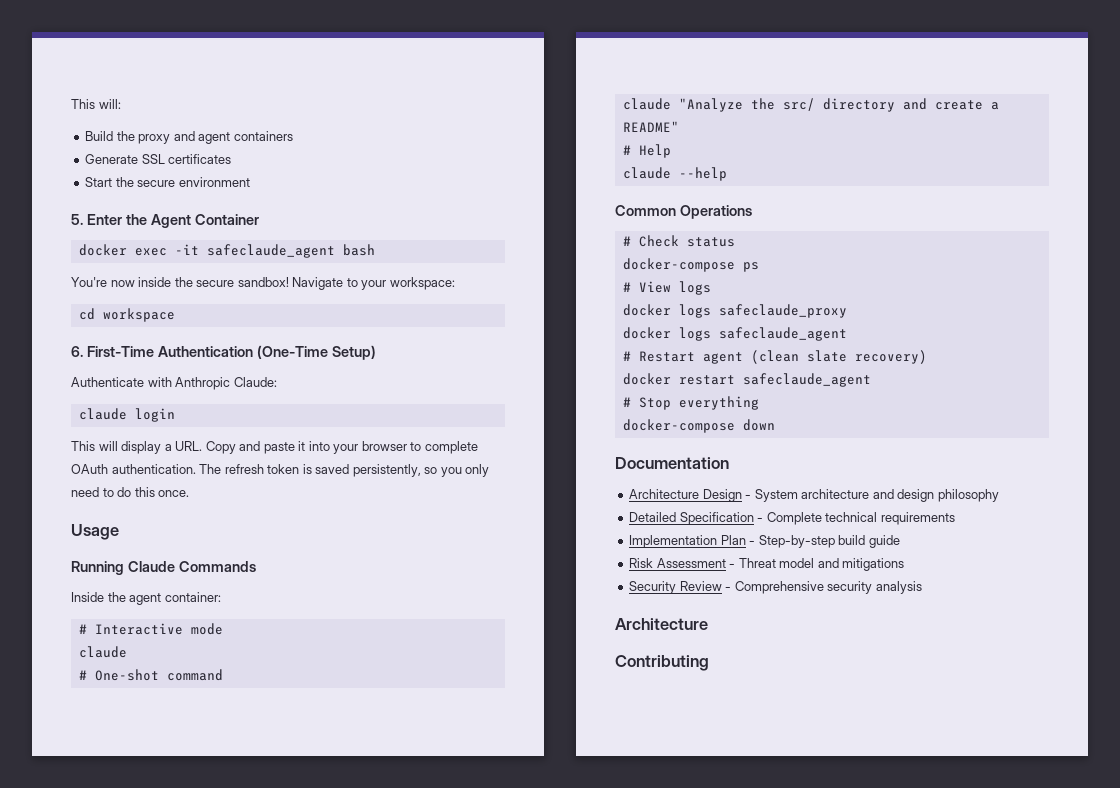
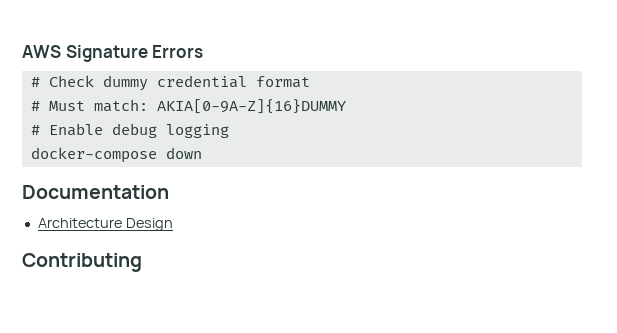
[71,99,121,109] [85,131,293,144] [85,154,232,164] [85,177,250,187] [71,214,259,228] [78,244,375,258] [71,277,455,290] [78,308,175,322] [71,345,376,360] [71,377,277,390] [78,408,175,422] [71,441,478,454] [71,464,490,477] [71,487,190,497] [71,524,119,540] [71,561,256,575] [71,592,221,605] [78,623,223,635] [78,646,127,658] [78,669,223,681] [622,98,999,112] [622,121,679,132] [622,144,671,158] [622,167,727,181] [615,205,752,219] [622,235,735,247] [622,258,759,272] [622,281,711,295] [622,304,847,318] [622,327,847,341] [622,350,927,364] [622,373,871,387] [622,396,759,410] This will: // Build the proxy and agent containers // Generate SSL certificates // Start the secure environment // 5. Enter the Agent Container // docker exec -it safeclaude_agent bash // You're now inside the secure sandbox! Navigate to your workspace: // cd workspace // 6. First-Time Authentication (One-Time Setup) // Authenticate with Anthropic Claude: // claude login // This will display a URL. Copy and paste it into your browser to complete OAuth authentication. The refresh token is saved persistently, so you only need to do this once. // Usage // Running Claude Commands // Inside the agent container: // # Interactive mode // claude // # One-shot command // claude "Analyze the src/ directory and create a README" // # Help // claude --help // Common Operations // # Check status // docker-compose ps // # View logs // docker logs safeclaude_proxy // docker logs safeclaude_agent // # Restart agent (clean slate recovery) // docker restart safeclaude_agent // # Stop everything -> [22,45,204,62] [30,75,310,91] [30,99,346,114] [30,123,229,138] AWS Signature Errors // # Check dummy credential format // # Must match: AKIA[0-9A-Z]{16}DUMMY // # Enable debug logging
[745,489,999,502] [629,512,955,525] [629,535,900,548] [629,558,905,571] [629,581,922,594] [615,618,708,630] - System architecture and design philosophy // Detailed Specification - Complete technical requirements // Implementation Plan - Step-by-step build guide // Risk Assessment - Threat model and mitigations // Security Review - Comprehensive security analysis // Architecture -> (173, 224) none

